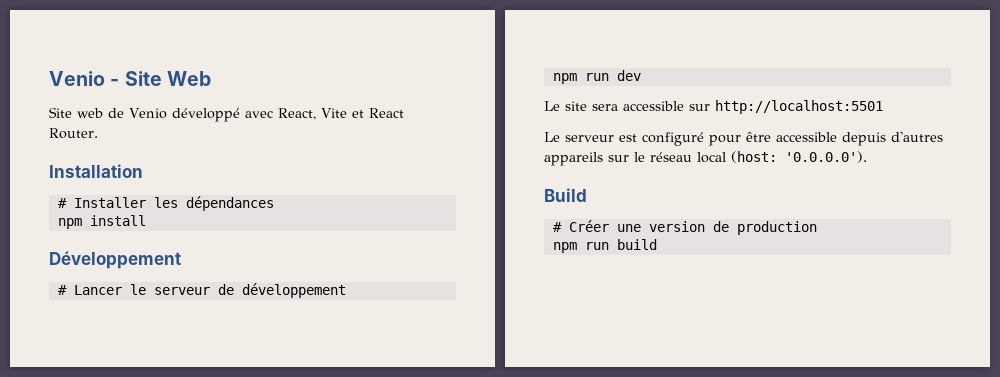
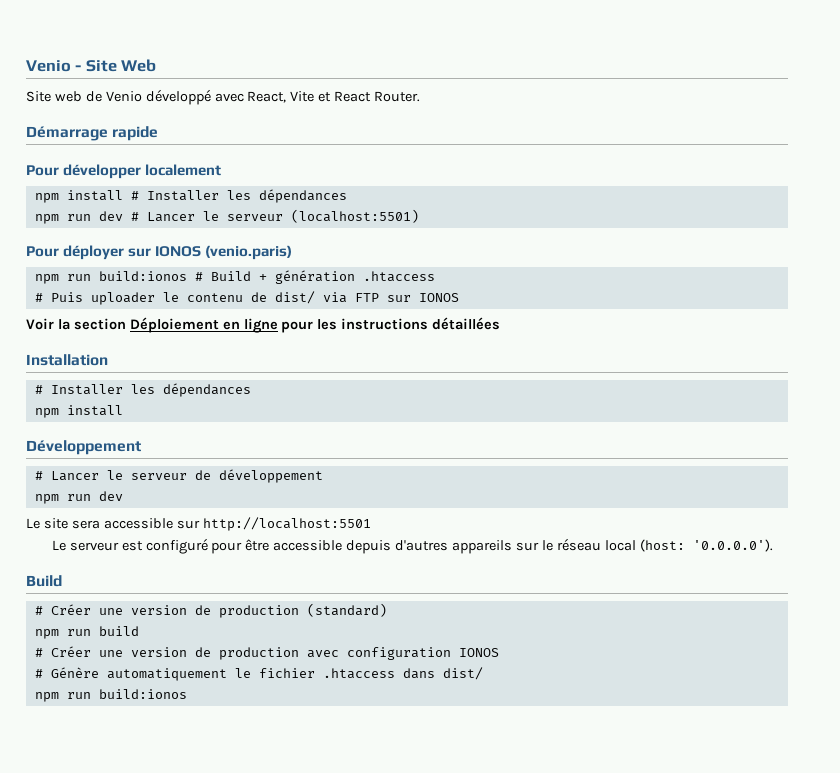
(98, 133) none -> [26,126,159,141] [26,164,222,179] [34,189,347,203] [34,209,419,224] [26,245,293,260] [34,270,435,284] [34,291,459,305] [26,317,501,333] // Démarrage rapide // Pour développer localement // npm install # Installer les dépendances // npm run dev # Lancer le serveur (localhost:5501) // Pour déployer sur IONOS (venio.paris) // npm run build:ionos # Build + génération .htaccess // # Puis uploader le contenu de dist/ via FTP sur IONOS // Voir la section Déploiement en ligne pour les instructions détaillées
(817, 228) none -> [306,603,387,617] (standard)
(657, 244) none -> [34,646,499,660] [34,667,483,681] [34,689,187,702] // # Créer une version de production avec configuration IONOS // # Génère automatiquement le fichier .htaccess dans dist/ // npm run build:ionos

